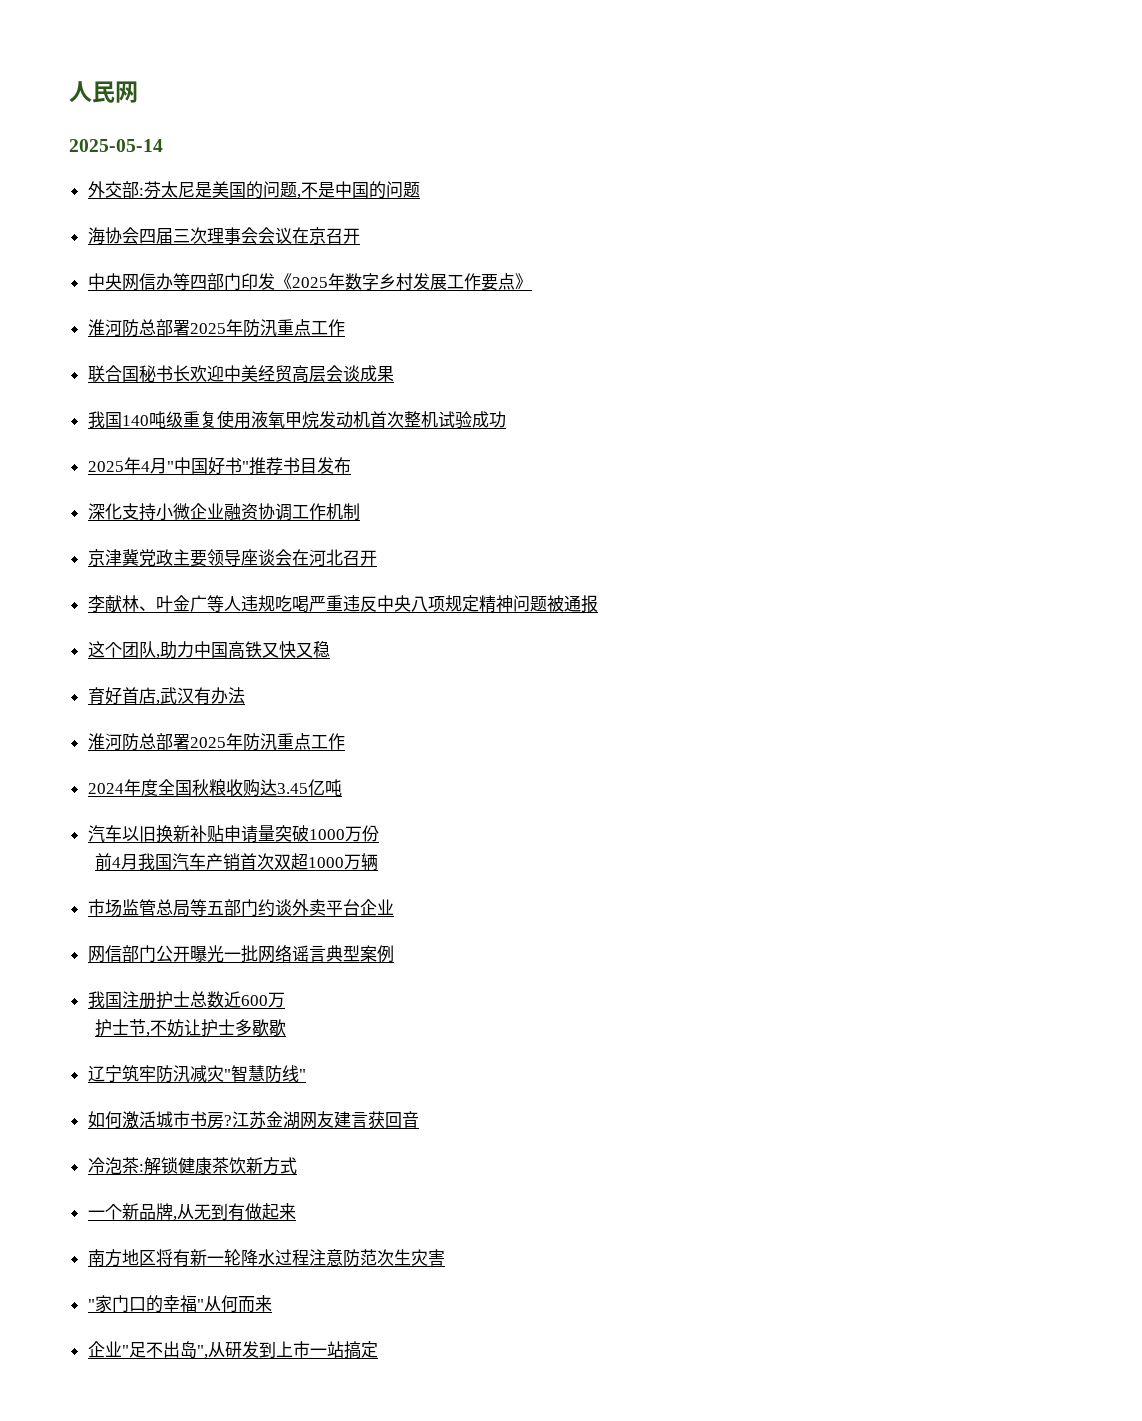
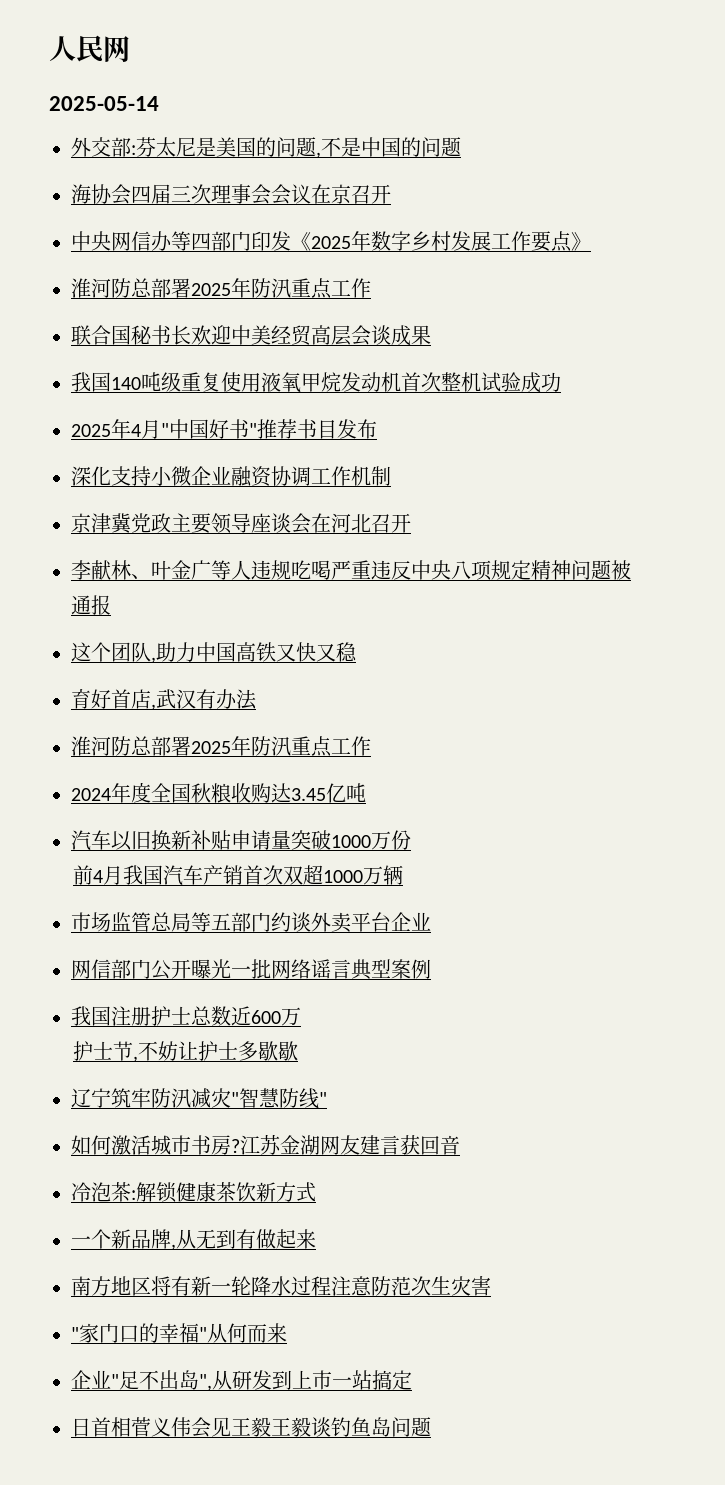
(378, 1349) none -> [71,1417,431,1438] // 日首相菅义伟会见王毅王毅谈钓鱼岛问题

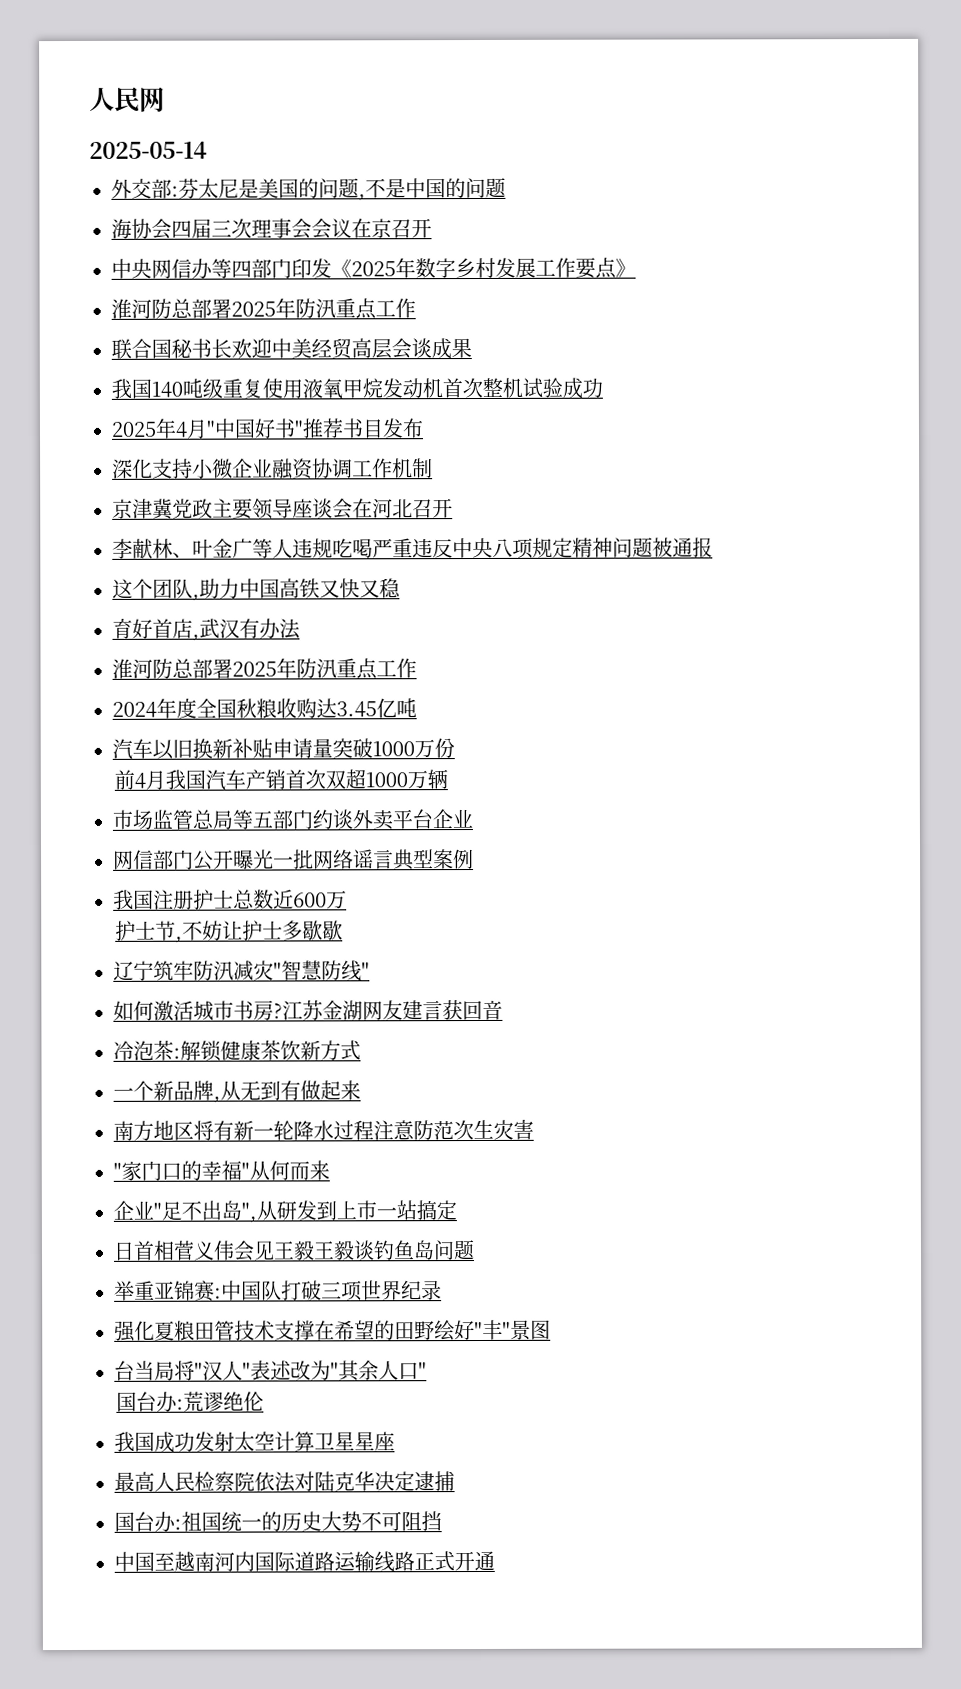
(431, 1427) none -> [114,1280,442,1302] [114,1319,551,1342] [114,1360,427,1382] [116,1391,265,1412] [114,1431,395,1453] [114,1471,455,1493] [114,1511,442,1532] [114,1550,495,1573] // 举重亚锦赛:中国队打破三项世界纪录 // 强化夏粮田管技术支撑在希望的田野绘好"丰"景图 // 台当局将"汉人"表述改为"其余人口" // 国台办:荒谬绝伦 // 我国成功发射太空计算卫星星座 // 最高人民检察院依法对陆克华决定逮捕 // 国台办:祖国统一的历史大势不可阻挡 // 中国至越南河内国际道路运输线路正式开通

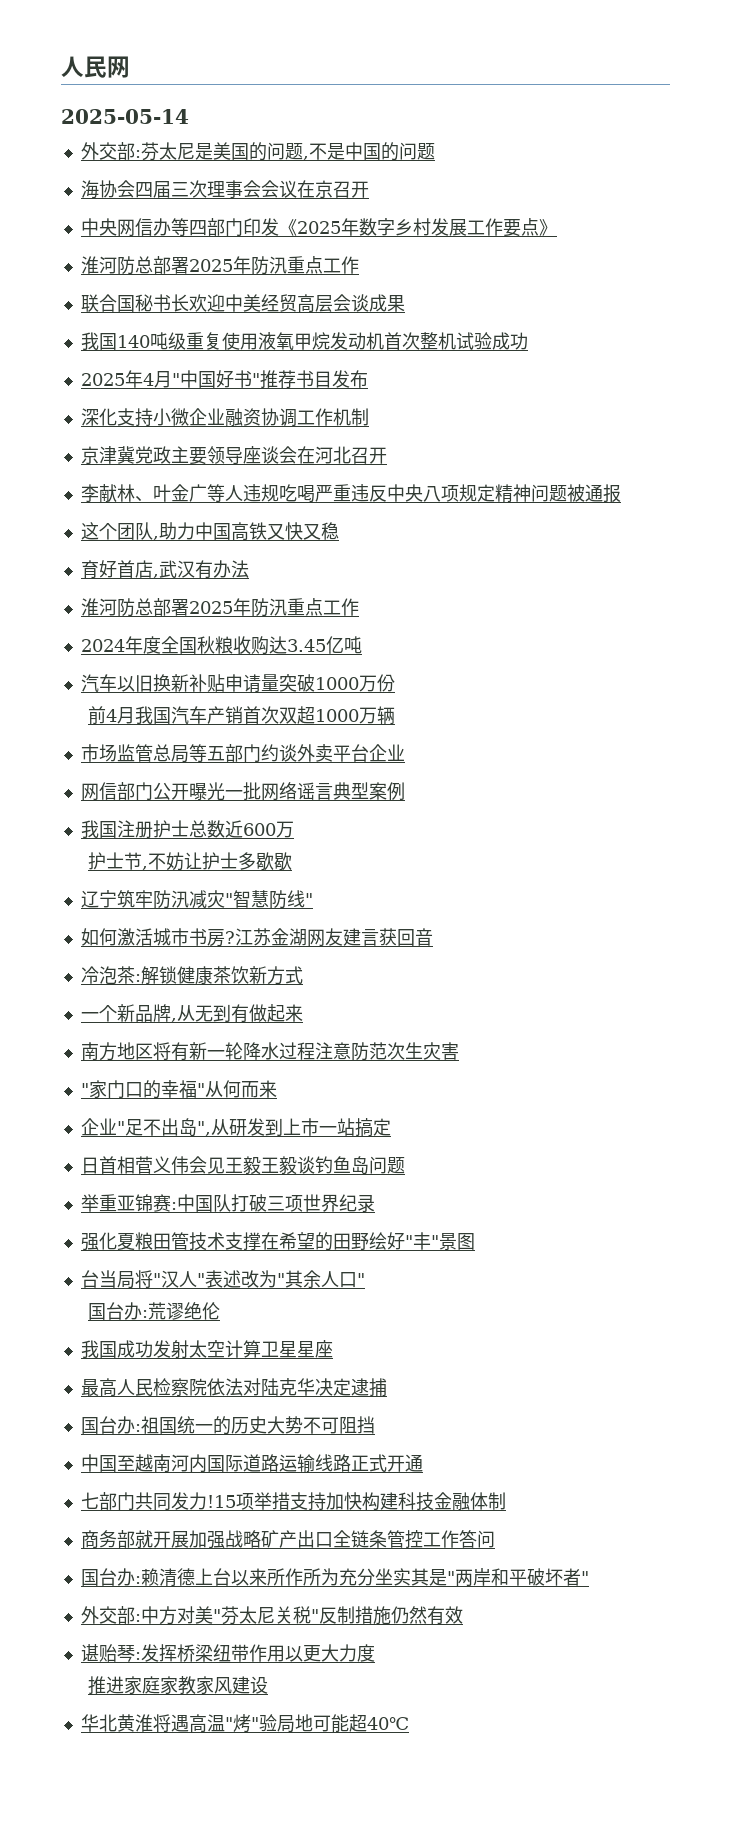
(495, 1561) none -> [80,1492,506,1511] [80,1530,495,1549] [80,1568,589,1587] [80,1606,463,1625] [80,1644,375,1662] [88,1676,269,1695] [80,1714,409,1733] // 七部门共同发力!15项举措支持加快构建科技金融体制 // 商务部就开展加强战略矿产出口全链条管控工作答问 // 国台办:赖清德上台以来所作所为充分坐实其是"两岸和平破坏者" // 外交部:中方对美"芬太尼关税"反制措施仍然有效 // 谌贻琴:发挥桥梁纽带作用以更大力度 // 推进家庭家教家风建设 // 华北黄淮将遇高温"烤"验局地可能超40℃

